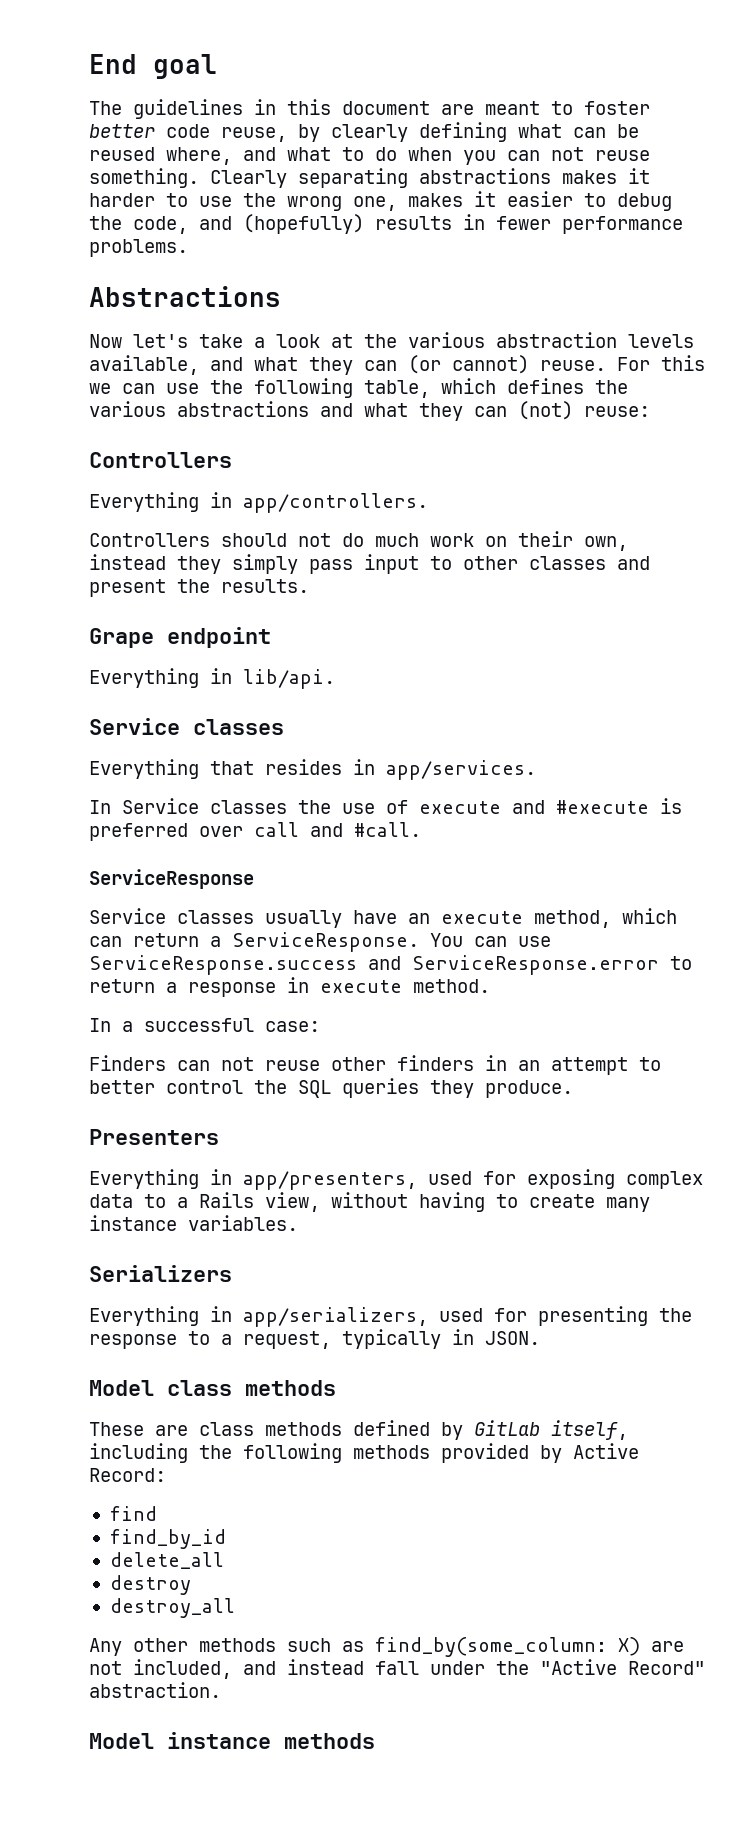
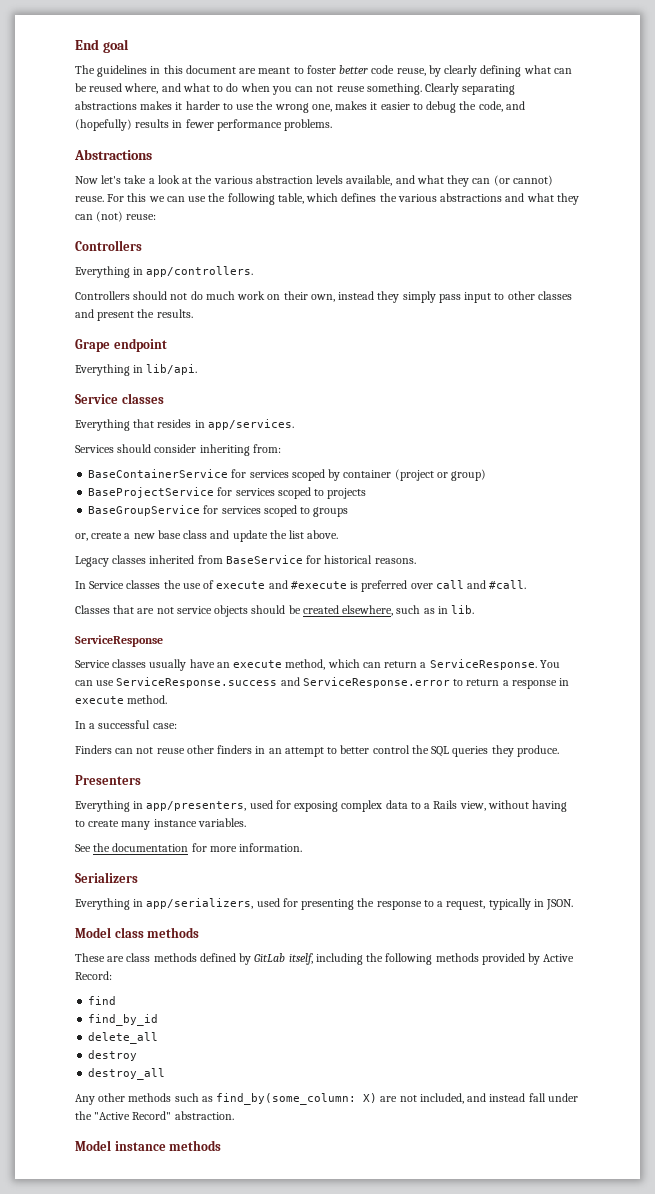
(536, 770) none -> [75,444,281,456] [88,469,487,481] [88,487,367,499] [88,505,349,517] [75,530,339,542] [75,555,416,567] // Services should consider inheriting from: // BaseContainerService for services scoped by container (project or group) // BaseProjectService for services scoped to projects // BaseGroupService for services scoped to groups // or, create a new base class and update the list above. // Legacy classes inherited from BaseService for historical reasons.
(421, 829) none -> [75,605,475,617] // Classes that are not service objects should be created elsewhere, such as in lib.
(298, 1223) none -> [75,843,303,852] // See the documentation for more information.

